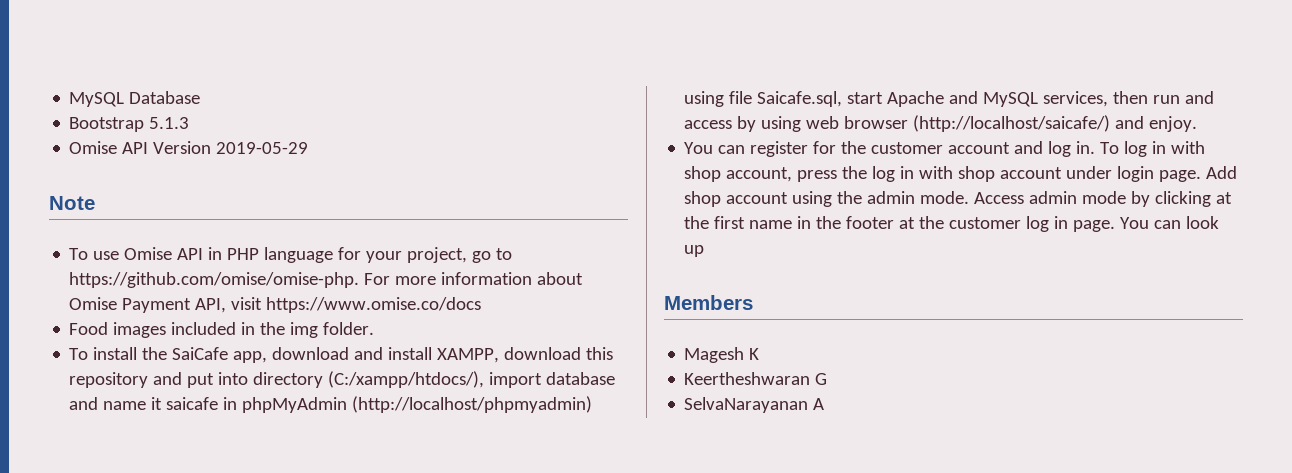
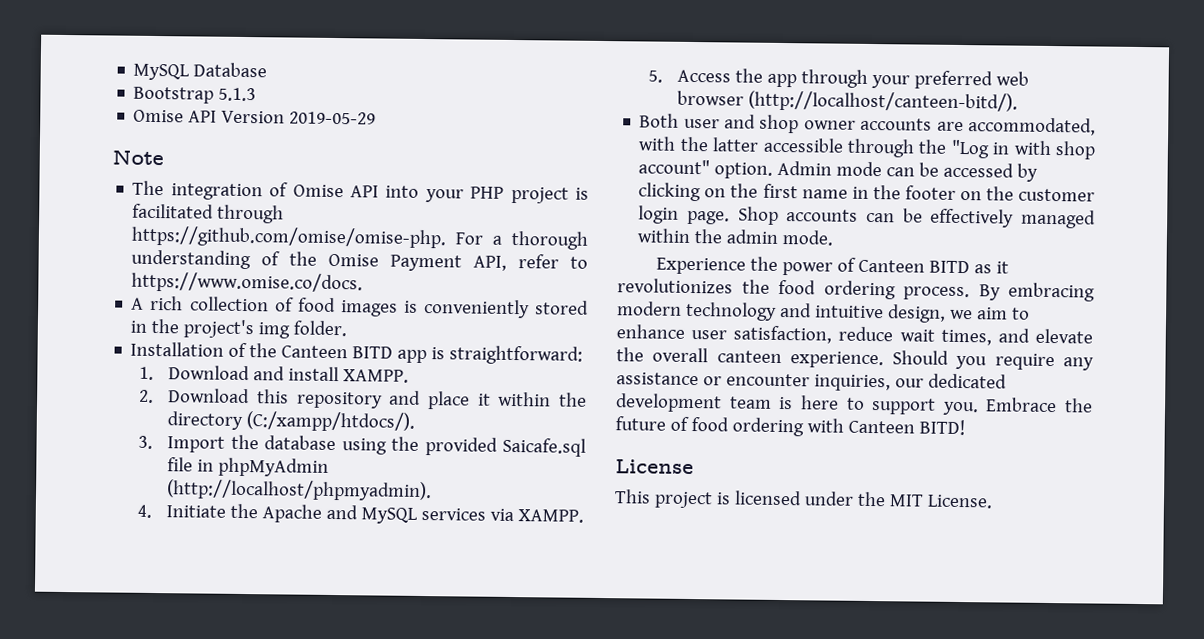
[69,247,513,263] [69,272,584,288] [69,297,482,313] [69,322,286,338] To use Omise API in PHP language for your project, go to https://github.com/omise/omise-php. For more information about Omise Payment API, visit https://www.omise.co/docs // Food images included in the -> [132,180,590,204] [132,203,285,224] [131,225,588,250] [131,249,588,272] [131,271,364,294] [131,295,589,319] [130,318,255,339] The integration of Omise API into your PHP project is facilitated through https://github.com/omise/omise-php. For a thorough understanding of the Omise Payment API, refer to https://www.omise.co/docs. // A rich collection of food images is conveniently stored in the project's
[69,347,614,363] [69,371,616,388] [69,396,593,413] [684,91,1215,107] [684,115,1198,132] [684,141,1206,157] [684,166,1238,182] [684,191,1127,207] To install the SaiCafe app, download and install XAMPP, download this repository and put into directory (C:/xampp/htdocs/), import database and name it saicafe in phpMyAdmin (http://localhost/phpmyadmin) using file Saicafe.sql, start Apache and MySQL services, then run and access by using web browser (http://localhost/saicafe/) and enjoy. // You can register for the customer account and log in. To log in with shop account, press the log in with shop account under login page. Add shop account using the admin mode. Access admin mode -> [130,341,584,365] [139,365,410,383] [139,388,587,410] [167,411,416,432] [138,434,586,457] [167,457,330,477] [166,479,433,502] [137,503,585,524] [648,68,1030,90] [677,90,1019,113] [639,113,1096,136] [638,136,1096,160] [638,159,1015,179] Installation of the Canteen BITD app is straightforward: // 1. Download and install XAMPP. // 2. Download this repository and place it within the directory (C:/xampp/htdocs/). // 3. Import the database using the provided Saicafe.sql file in phpMyAdmin (http://localhost/phpmyadmin). // 4. Initiate the Apache and MySQL services via XAMPP. // 5. Access the app through your preferred web browser (http://localhost/canteen-bitd/). // Both user and shop owner accounts are accommodated, with the latter accessible through the "Log in with shop account" option. Admin mode can be accessed
[1216,192,1233,204] at -> [704,188,727,198] on
[899,216,1220,232] [684,245,705,257] [664,295,753,310] [684,347,760,363] [684,372,828,385] [684,397,825,413] at the customer log in page. You can look up // Members // Magesh K // Keertheshwaran G // SelvaNarayanan A -> [959,186,1095,202] [638,205,1096,229] [637,228,835,246] [656,256,1010,276] [617,278,1095,302] [617,301,1030,323] [616,324,1093,346] [616,347,1094,371] [616,372,1007,392] [615,393,1093,416] [615,416,965,437] [615,459,694,475] [614,489,993,509] on the customer login page. Shop accounts can be effectively managed within the admin mode. // Experience the power of Canteen BITD as it revolutionizes the food ordering process. By embracing modern technology and intuitive design, we aim to enhance user satisfaction, reduce wait times, and elevate the overall canteen experience. Should you require any assistance or encounter inquiries, our dedicated development team is here to support you. Embrace the future of food ordering with Canteen BITD! // License // This project is licensed under the MIT License.

